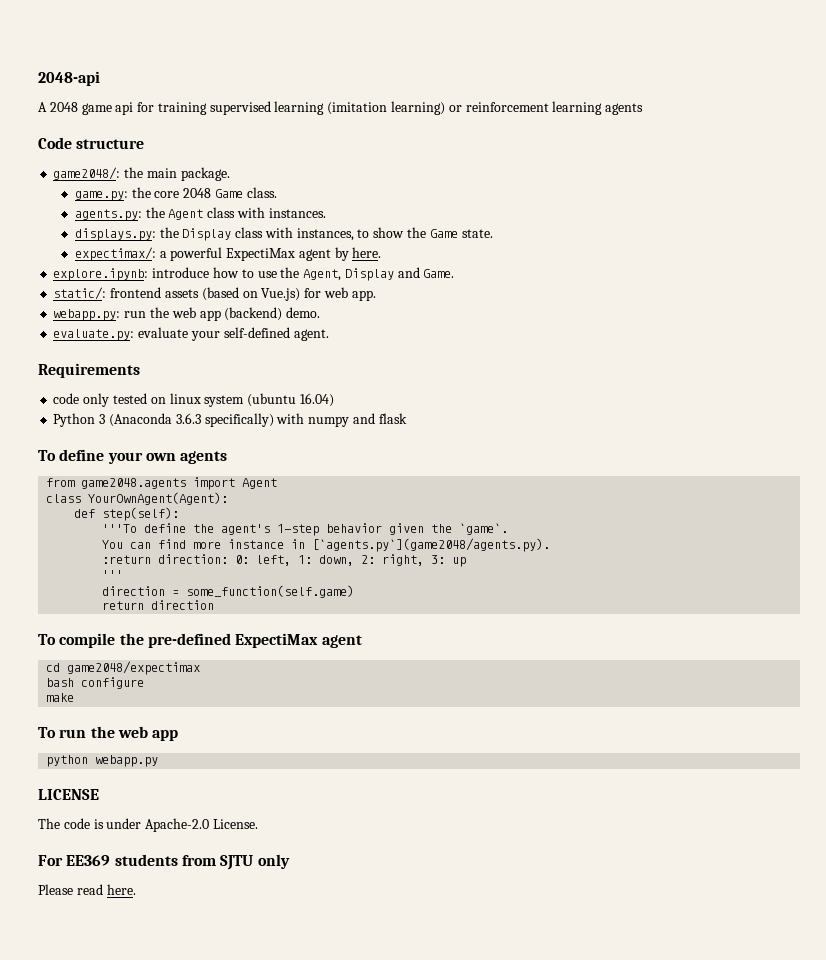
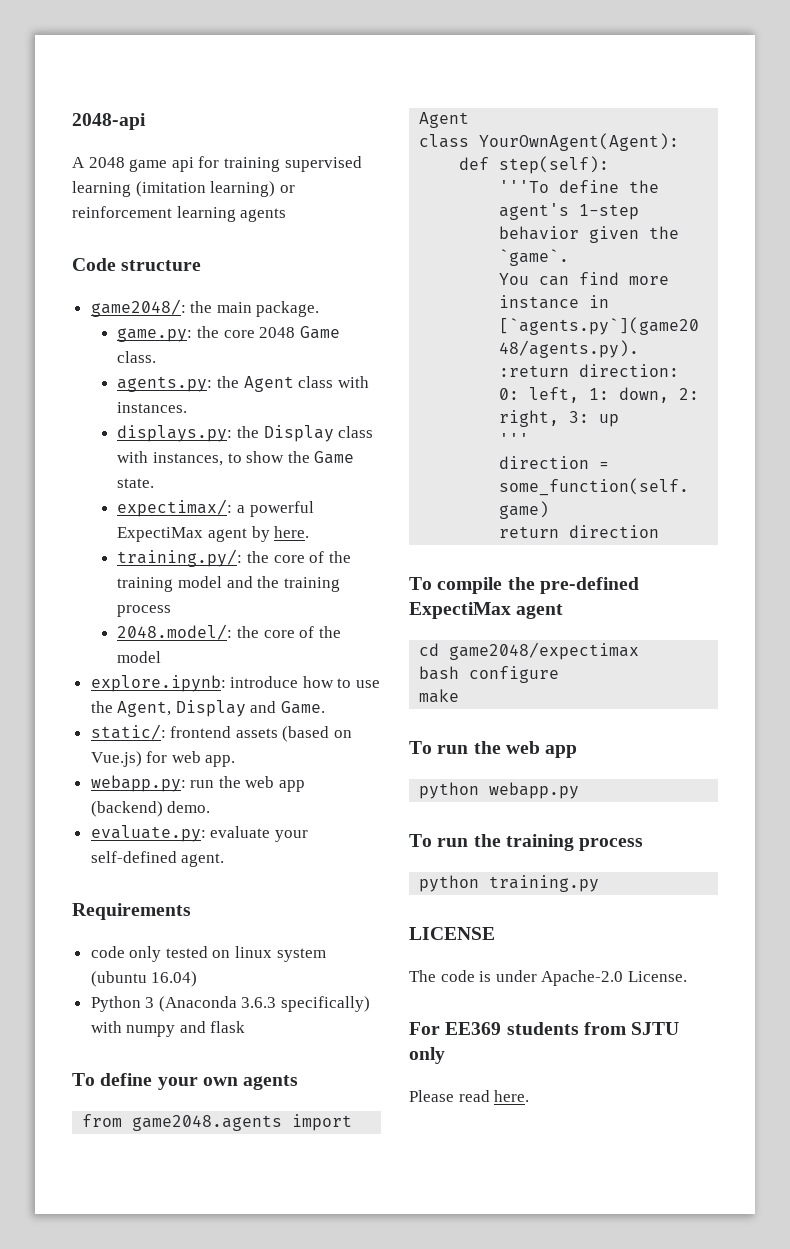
(382, 252) none -> [117,549,351,567] [117,576,340,592] [117,605,172,617] [117,624,341,640] [117,651,162,663] // training.py/: the core of the training model and the training process // 2048.model/: the core of the model
(159, 761) none -> [409,834,644,851] [419,875,600,892] // To run the training process // python training.py

